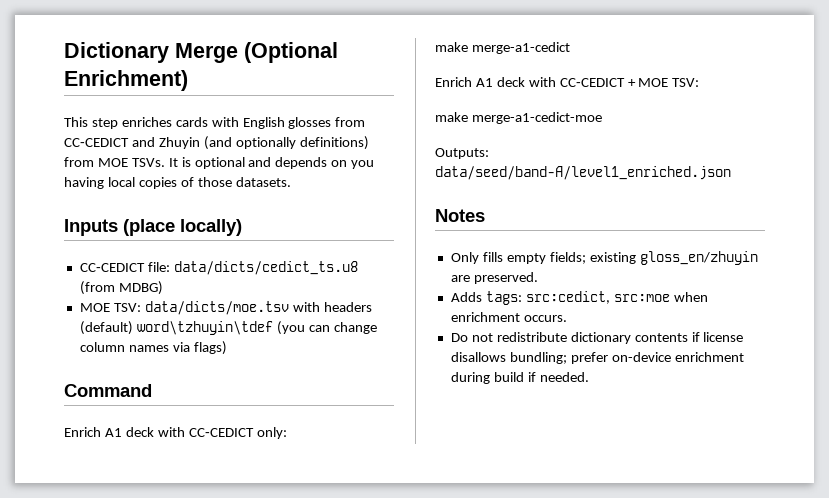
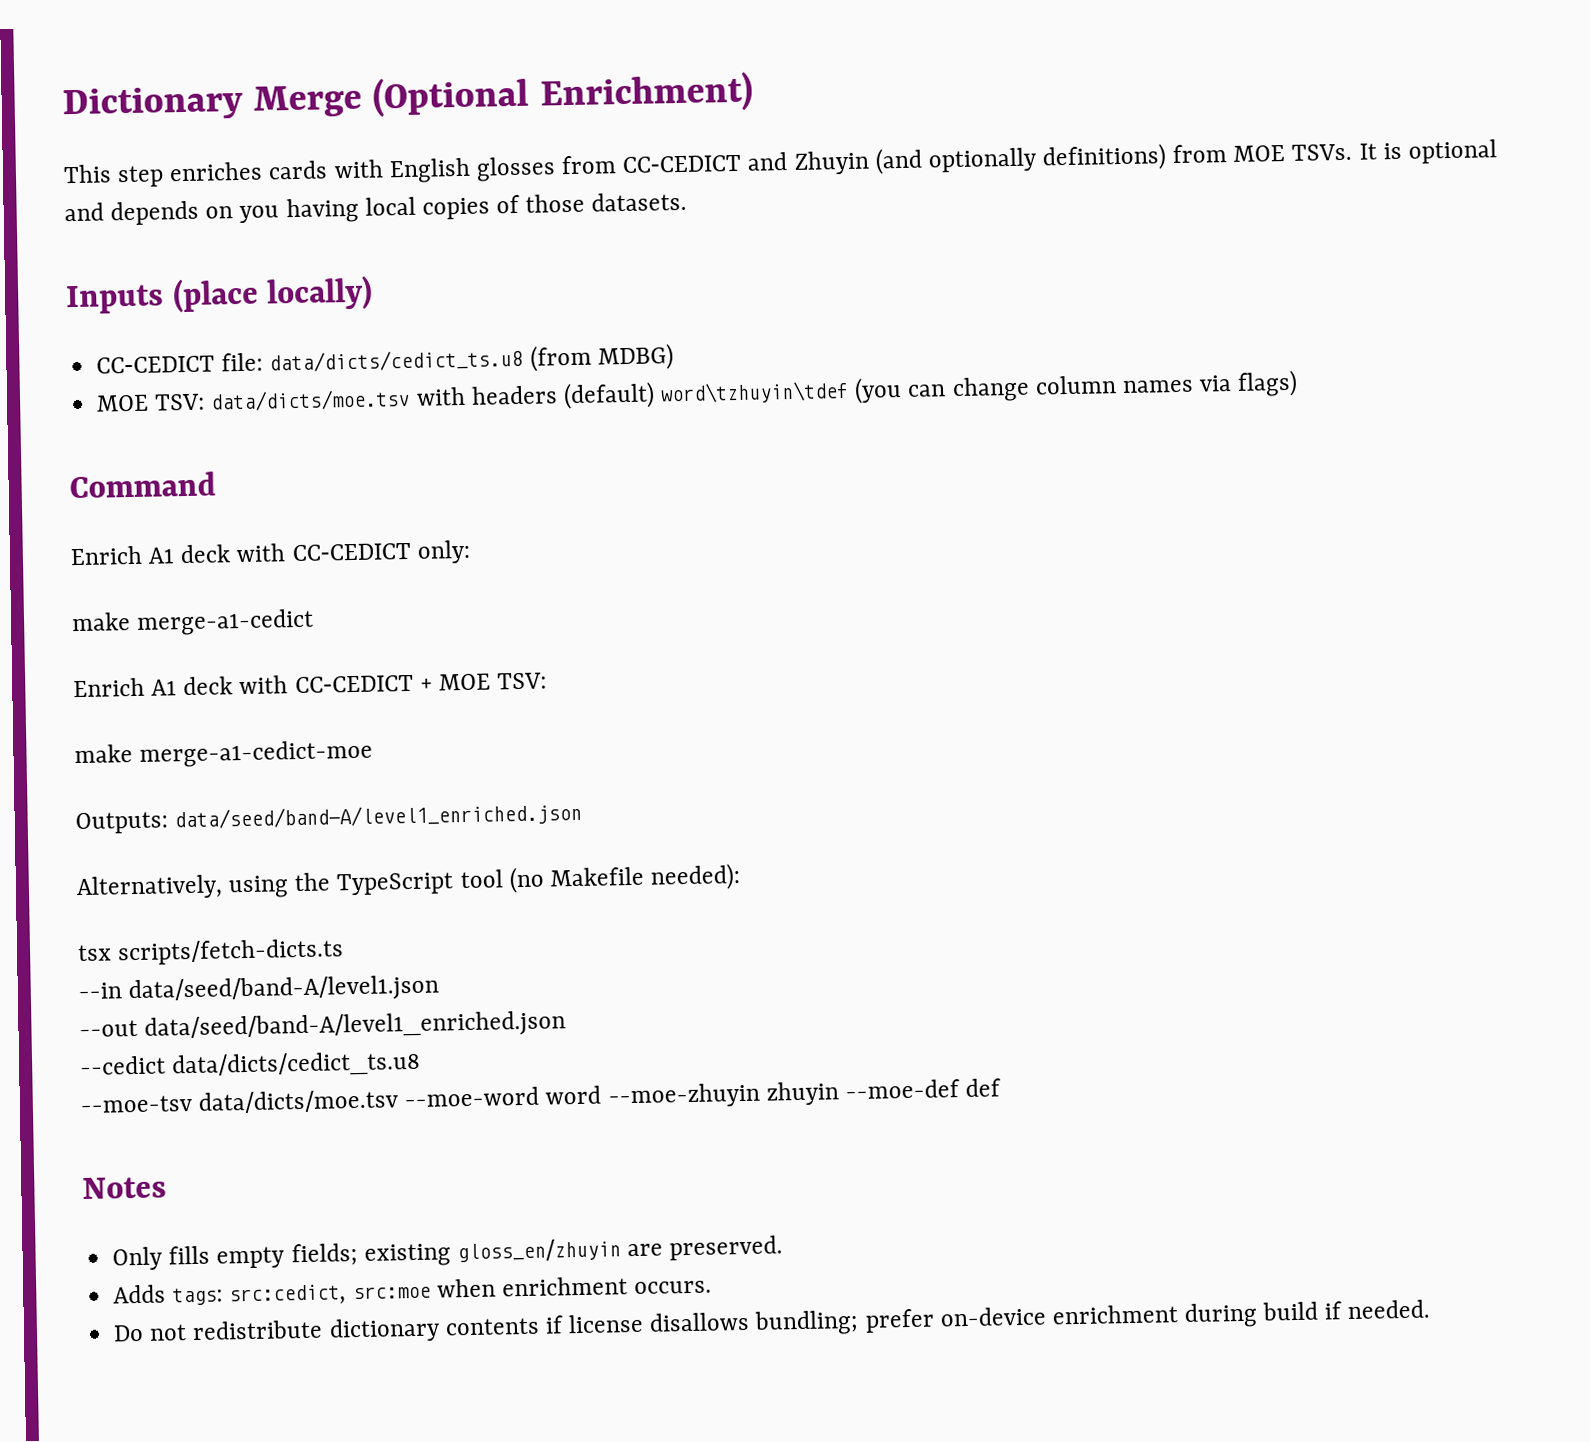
(731, 173) none -> [76,863,742,901] [77,938,345,966] [78,974,440,1005] [79,1010,567,1042] [79,1050,422,1079] [80,1078,1002,1114] // Alternatively, using the TypeScript tool (no Makefile needed): // tsx scripts/fetch-dicts.ts // --in data/seed/band-A/level1.json // --out data/seed/band-A/level1_enriched.json // --cedict data/dicts/cedict_ts.u8 // --moe-tsv data/dicts/moe.tsv --moe-word word --moe-zhuyin zhuyin --moe-def def

